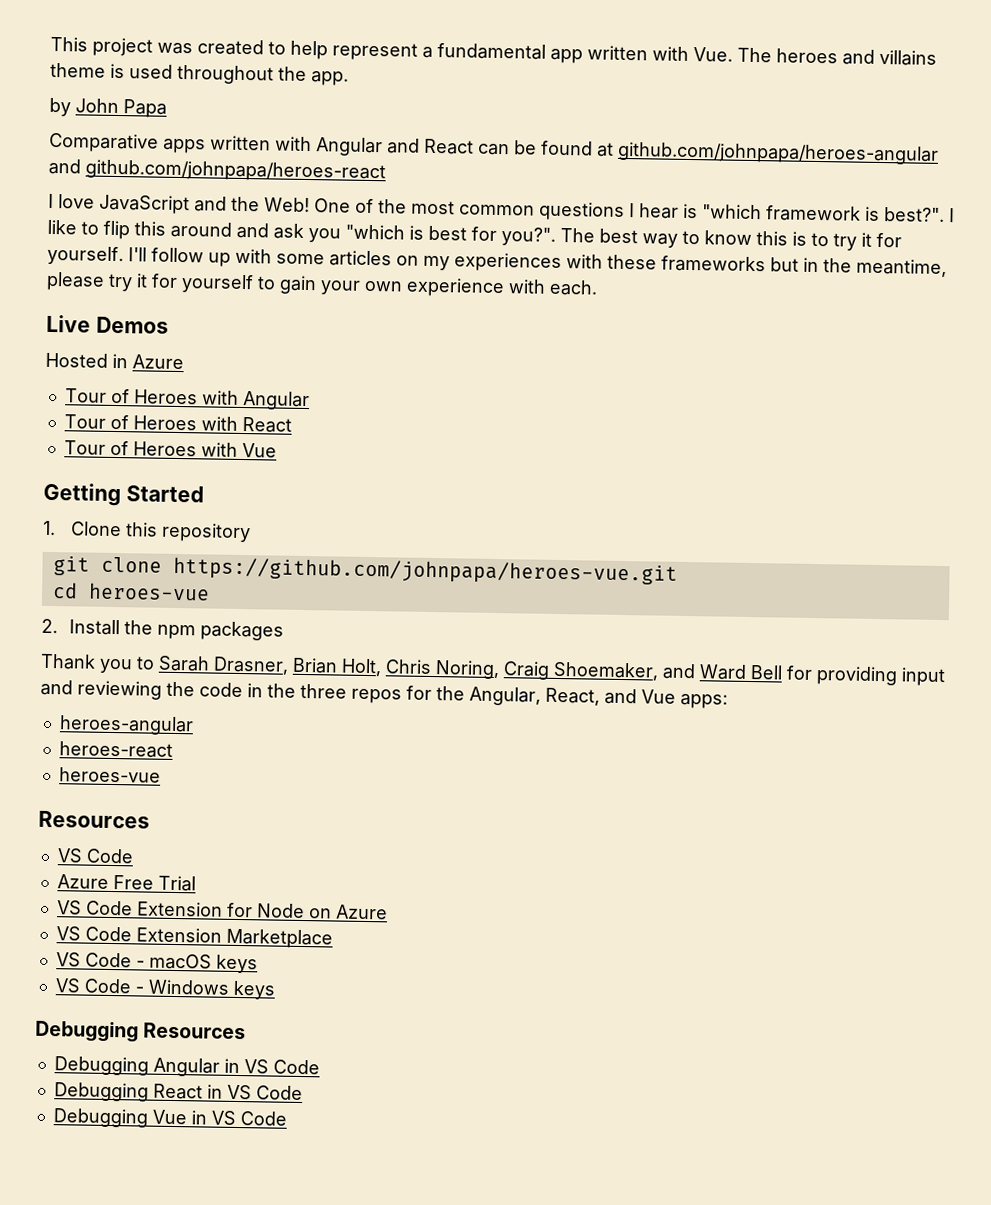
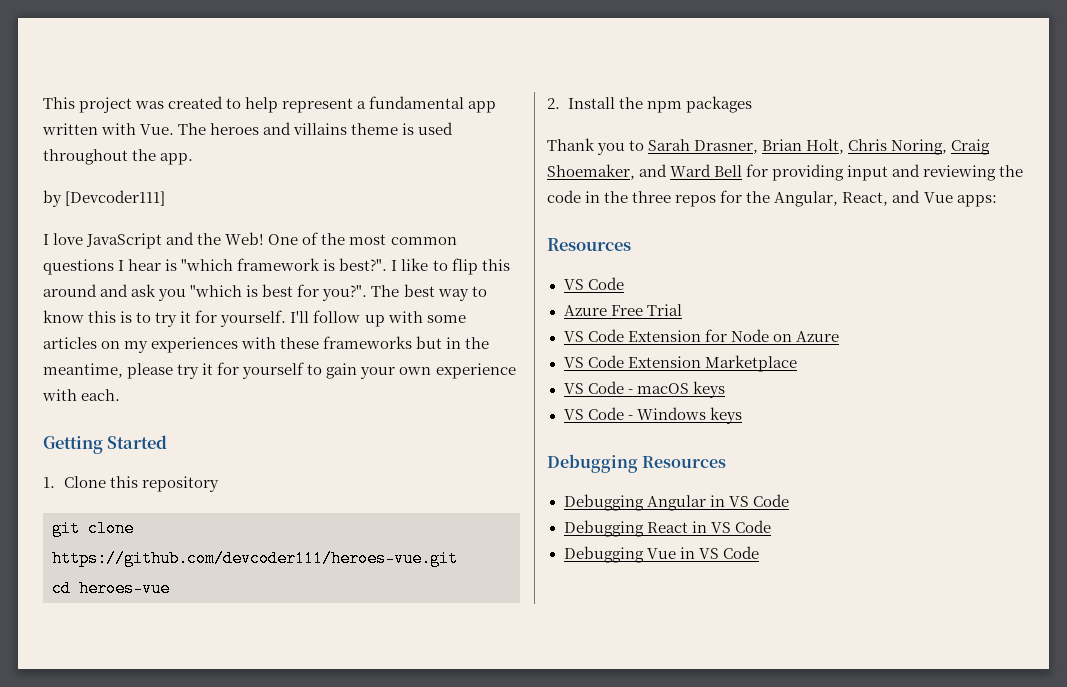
[75,98,167,118] [49,132,939,165] [48,158,386,183] John Papa // Comparative apps written with Angular and React can be found at github.com/johnpapa/heroes-angular and github.com/johnpapa/heroes-react -> [65,190,166,206] [Devcoder111]
[46,314,169,334] [45,352,184,370] [64,388,310,411] [63,414,292,433] [63,440,277,458] // Live Demos // Hosted in Azure // Tour of Heroes with Angular // Tour of Heroes with React // Tour of Heroes with Vue -> (121, 395) none
[172,556,678,586] https://github.com/johnpapa/heroes-vue.git -> [52,550,458,567] https://github.com/devcoder111/heroes-vue.git
[58,715,194,736] [58,741,173,758] [58,767,161,783] // heroes-angular // heroes-react // heroes-vue -> (997, 201) none

